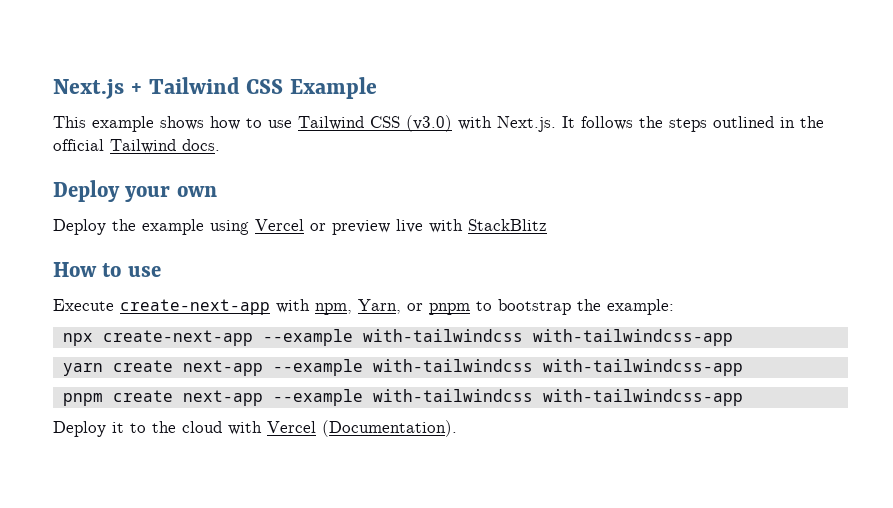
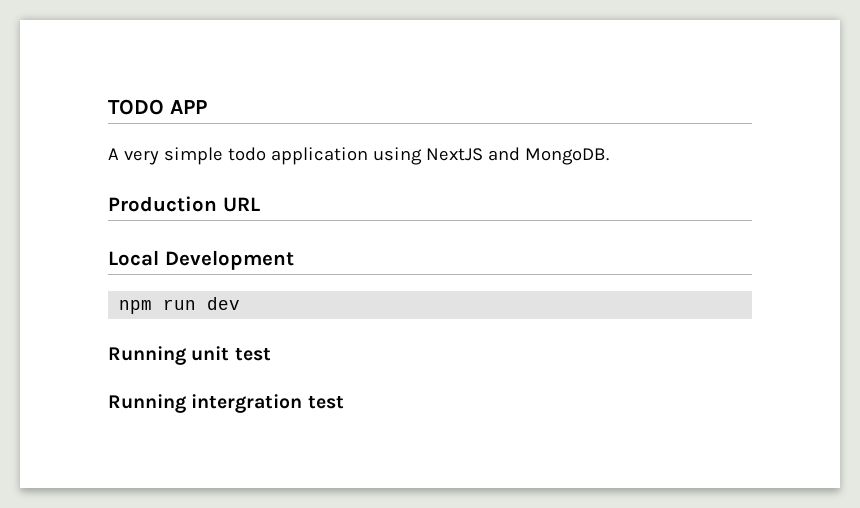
[53,77,377,99] [53,115,824,132] [53,139,220,153] [53,180,217,202] [53,219,547,235] [53,262,161,277] [53,299,674,315] [62,329,733,346] [62,359,743,376] [62,389,743,406] [53,420,457,437] Next.js + Tailwind CSS Example // This example shows how to use Tailwind CSS (v3.0) with Next.js. It follows the steps outlined in the official Tailwind docs. // Deploy your own // Deploy the example using Vercel or preview live with StackBlitz // How to use // Execute create-next-app with npm, Yarn, or pnpm to bootstrap the example: // npx create-next-app --example with-tailwindcss with-tailwindcss-app // yarn create next-app --example with-tailwindcss with-tailwindcss-app // pnpm create next-app --example with-tailwindcss with-tailwindcss-app // Deploy it to the cloud with Vercel (Documentation). -> [108,99,207,115] [108,147,609,165] [108,196,260,212] [108,250,294,270] [119,297,241,314] [108,346,271,365] [108,394,344,413] TODO APP // A very simple todo application using NextJS and MongoDB. // Production URL // Local Development // npm run dev // Running unit test // Running intergration test

